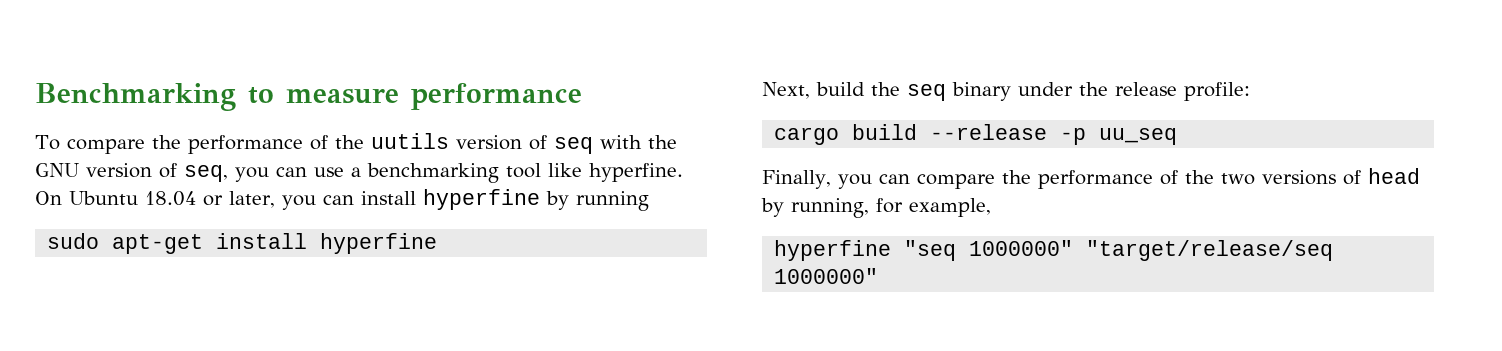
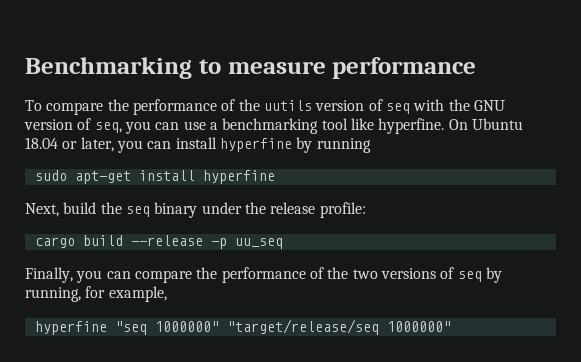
[1367,168,1420,184] head -> [457,271,482,282] seq

